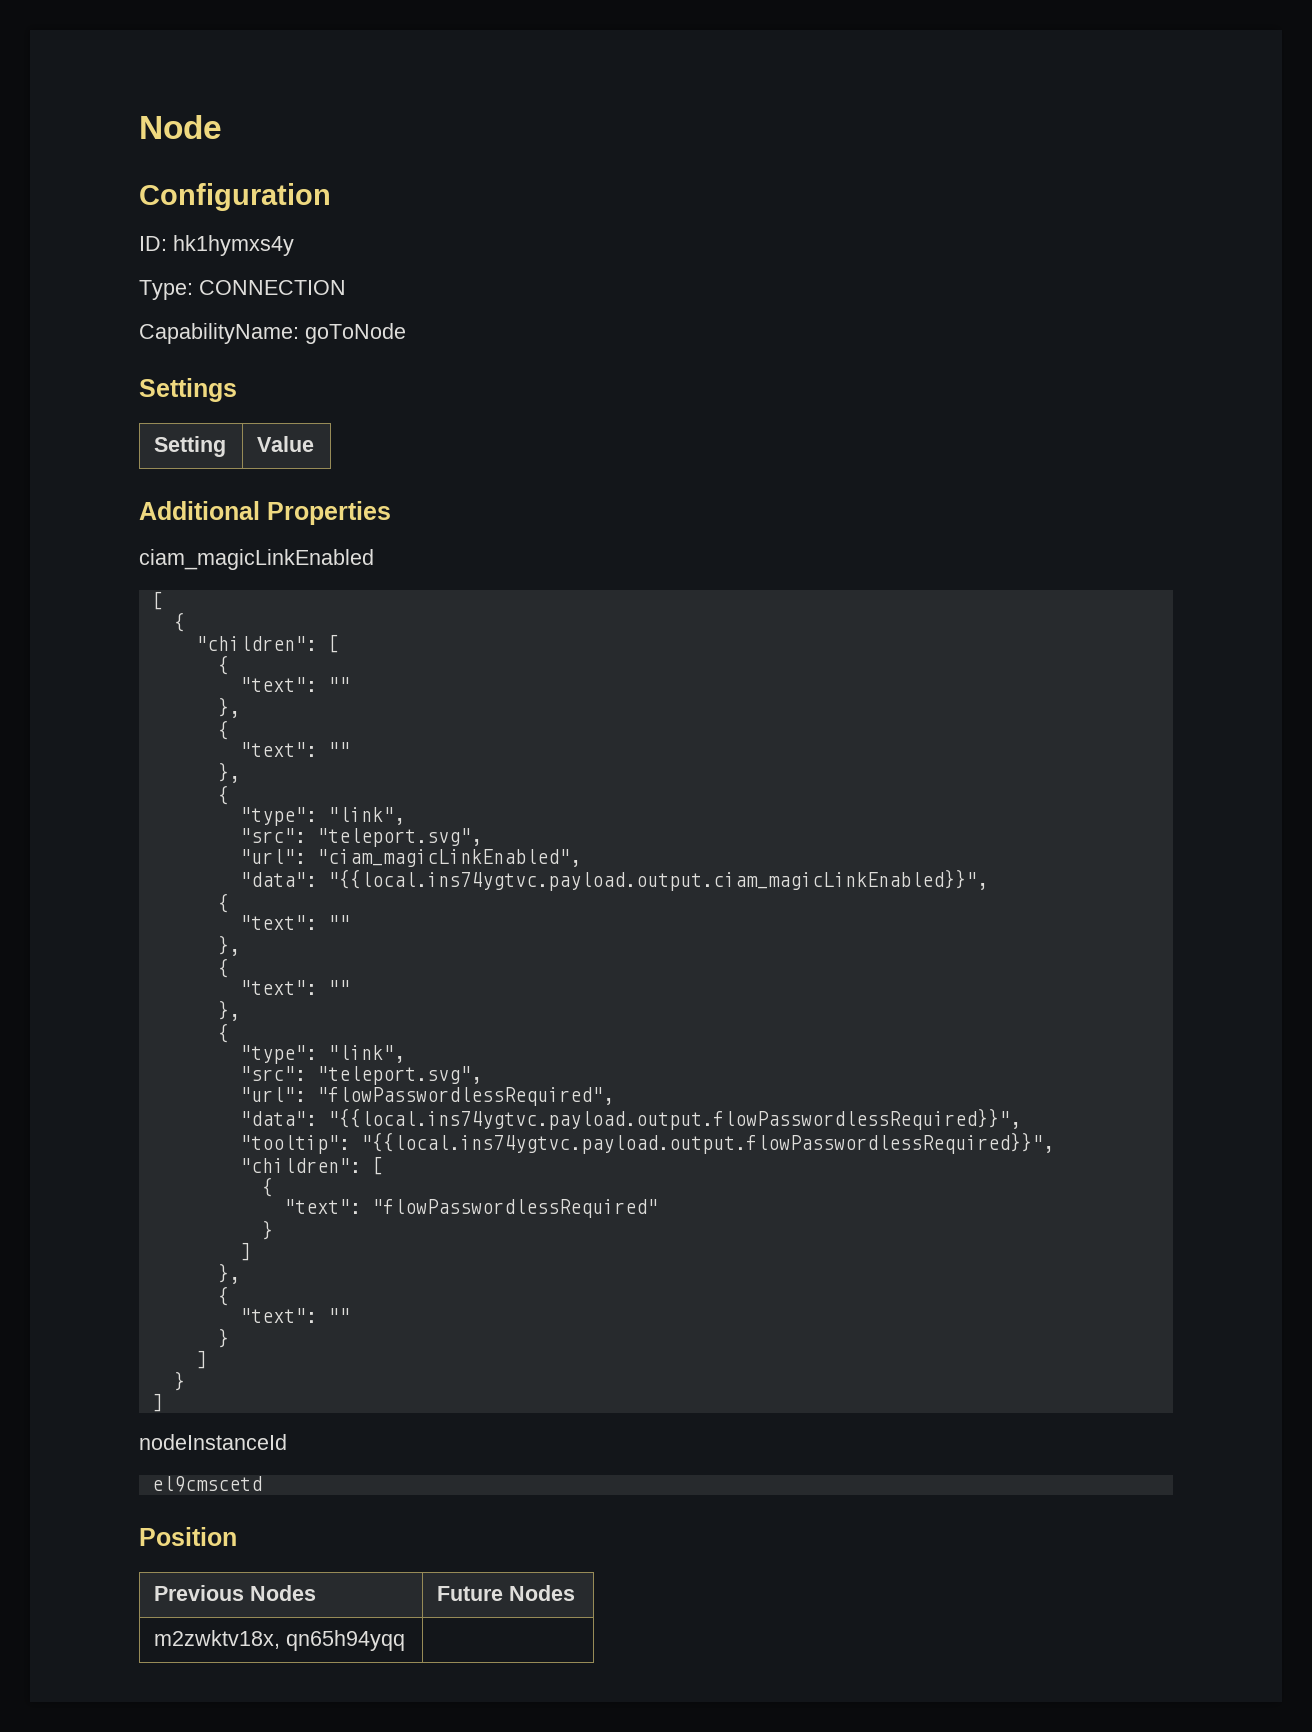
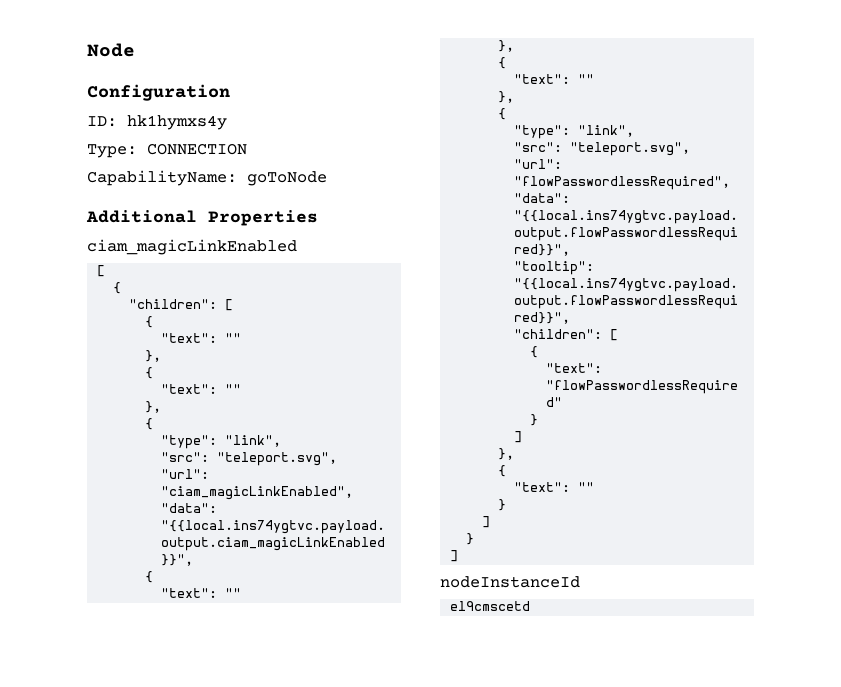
[139,378,237,402] [154,436,227,457] [257,436,315,452] // Settings // Setting | Value -> (327, 178) none
[139,1527,237,1546] [154,1585,317,1601] [437,1585,576,1601] [154,1630,406,1651] // Position // Previous Nodes | Future Nodes // m2zwktv18x, qn65h94yqq | -> (531, 606) none

